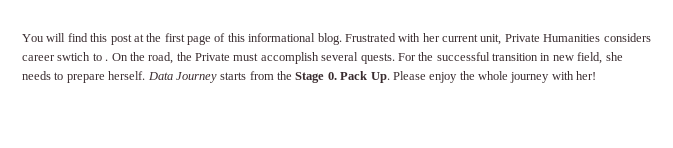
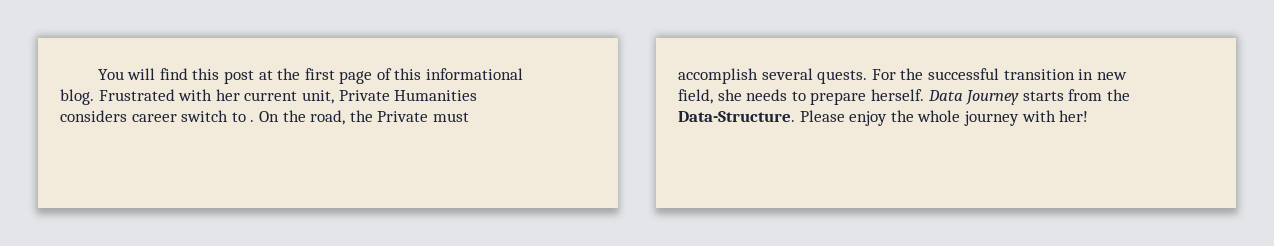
[57,52,91,61] swtich -> [181,110,229,122] switch
[295,71,390,83] Stage 0. Pack Up. -> [678,111,795,122] Data-Structure.

